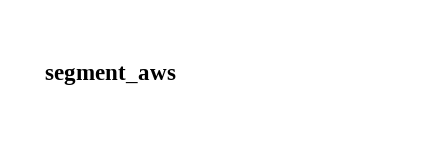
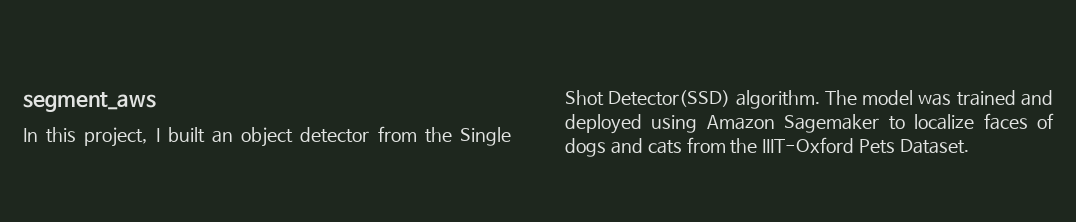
(176, 75) none -> [23,126,512,147] [565,90,1054,109] [565,113,1054,134] [565,137,970,157] // In this project, I built an object detector from the Single Shot Detector(SSD) algorithm. The model was trained and deployed using Amazon Sagemaker to localize faces of dogs and cats from the IIIT-Oxford Pets Dataset.

